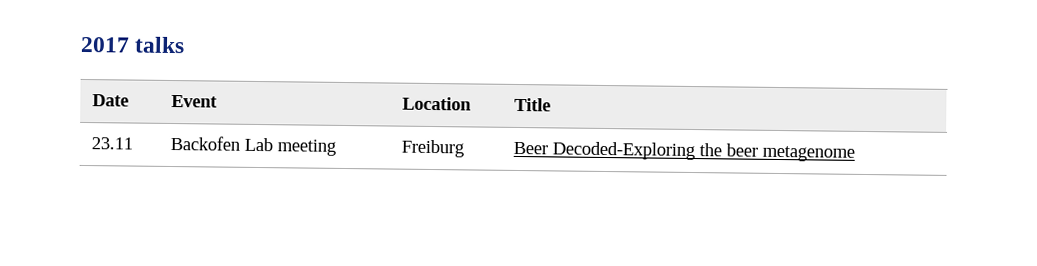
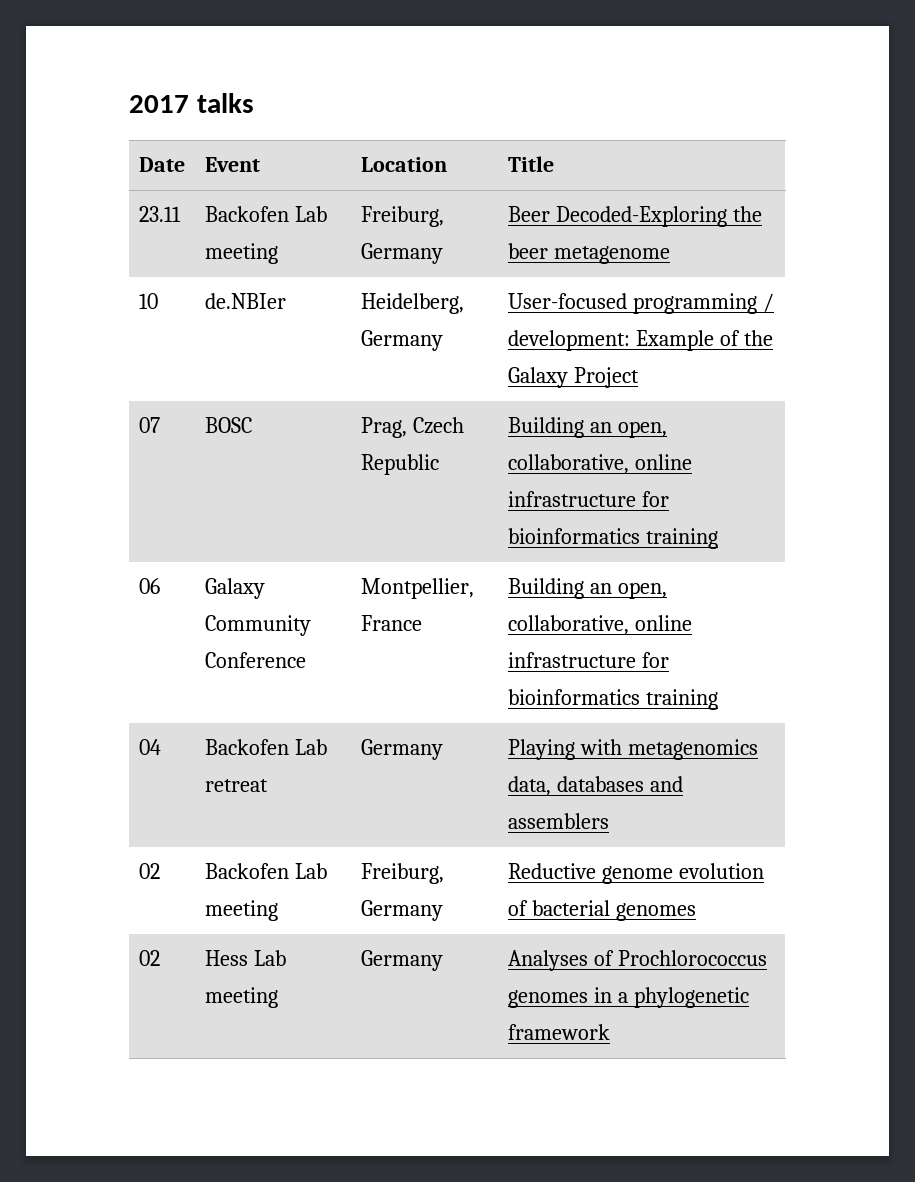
[401,139,465,158] Freiburg -> [360,206,444,227] [360,243,443,264] Freiburg, Germany
(856, 153) none -> [138,293,158,309] [204,293,286,309] [360,293,464,314] [360,330,443,351] [507,293,774,314] [507,330,773,351] [507,367,639,388] [138,417,160,433] [204,417,252,433] [360,417,464,438] [360,454,439,475] [507,417,667,438] [507,454,692,474] [507,491,669,507] [507,528,718,549] [138,578,160,594] [204,578,265,599] [204,615,311,636] [204,652,306,668] [360,578,474,599] [360,615,422,631] [507,578,667,599] [507,615,692,635] [507,652,669,668] [507,689,718,710] [138,739,161,755] [204,739,327,755] [204,779,268,792] [360,739,443,760] [507,739,758,760] [507,776,683,796] [507,813,609,829] [138,863,160,879] [204,863,327,879] [204,900,278,921] [360,863,444,884] [360,900,443,921] [507,863,764,884] [507,900,696,921] [138,950,160,966] [204,950,286,966] [204,987,278,1008] [360,950,443,971] [507,950,767,971] [507,987,749,1008] [507,1024,610,1040] // 10 | de.NBIer | Heidelberg, Germany | User-focused programming / development: Example of the Galaxy Project // 07 | BOSC | Prag, Czech Republic | Building an open, collaborative, online infrastructure for bioinformatics training // 06 | Galaxy Community Conference | Montpellier, France | Building an open, collaborative, online infrastructure for bioinformatics training // 04 | Backofen Lab retreat | Germany | Playing with metagenomics data, databases and assemblers // 02 | Backofen Lab meeting | Freiburg, Germany | Reductive genome evolution of bacterial genomes // 02 | Hess Lab meeting | Germany | Analyses of Prochlorococcus genomes in a phylogenetic framework

